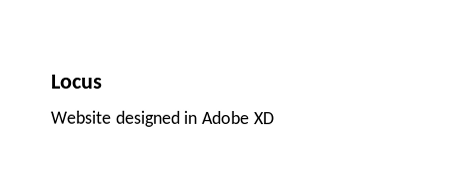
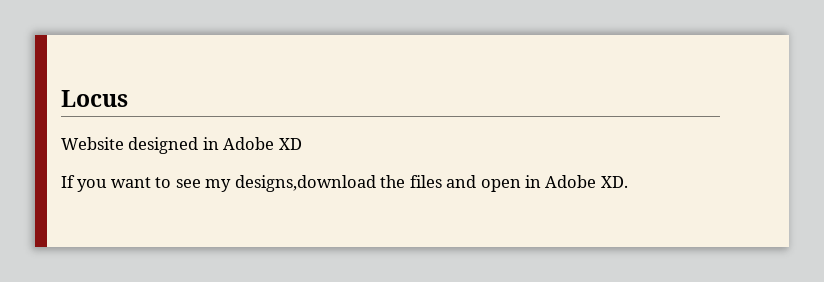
(274, 118) none -> [61,175,628,192] // If you want to see my designs,download the files and open in Adobe XD.

